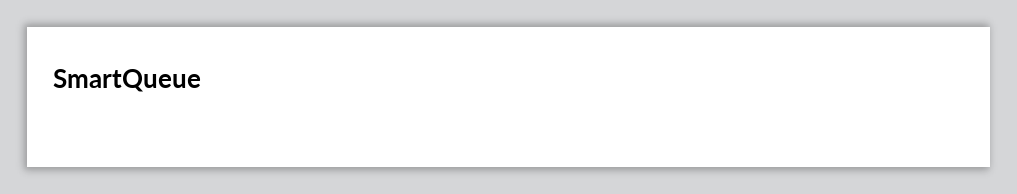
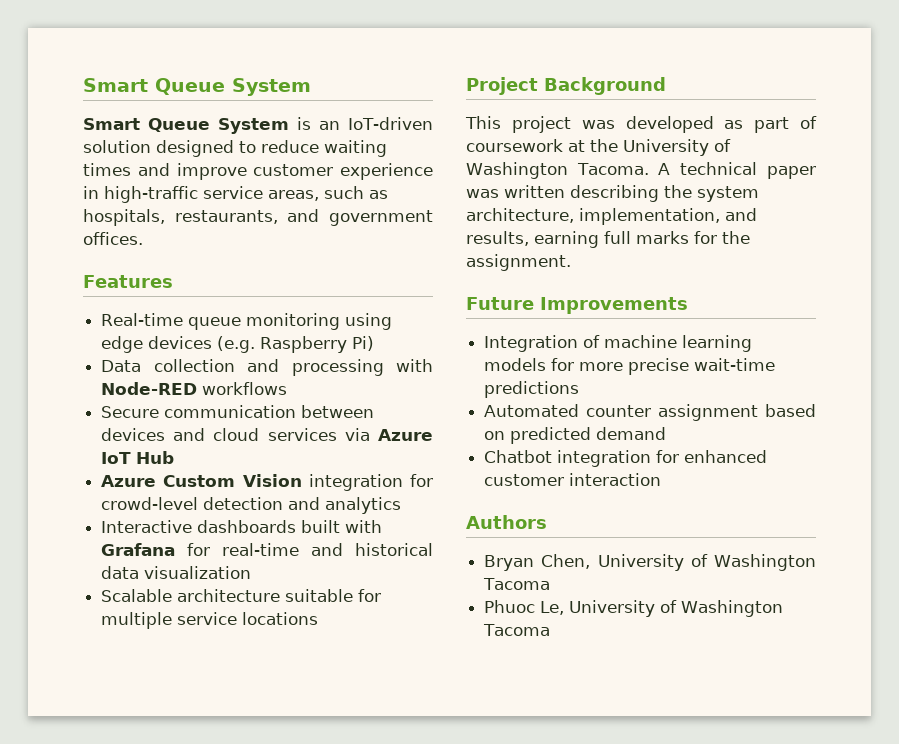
[53,69,201,92] SmartQueue -> [83,78,311,96] [83,117,434,134] [83,140,387,157] [83,163,433,180] [83,186,388,203] [83,209,433,226] [83,232,143,245] [83,275,173,288] [101,313,393,330] [101,336,375,353] [101,359,433,376] [101,382,288,395] [101,405,375,418] [101,428,434,441] [101,451,175,464] [101,474,433,491] [101,497,402,514] [101,520,383,533] [101,543,433,556] [101,566,252,579] [101,589,382,602] [101,612,319,629] [466,77,666,95] [465,116,817,133] [466,139,731,156] [466,162,816,179] [466,185,759,202] [466,208,757,225] [466,231,750,248] [466,254,571,271] [466,297,688,314] [484,335,753,352] [484,358,776,375] [484,381,580,398] [484,404,816,421] [484,427,667,444] [484,450,768,467] [484,473,662,486] [466,515,547,529] [484,554,817,571] [483,578,551,590] [484,600,784,617] [483,624,551,636] Smart Queue System // Smart Queue System is an IoT-driven solution designed to reduce waiting times and improve customer experience in high-traffic service areas, such as hospitals, restaurants, and government offices. // Features // Real-time queue monitoring using edge devices (e.g. Raspberry Pi) // Data collection and processing with Node-RED workflows // Secure communication between devices and cloud services via Azure IoT Hub // Azure Custom Vision integration for crowd-level detection and analytics // Interactive dashboards built with Grafana for real-time and historical data visualization // Scalable architecture suitable for multiple service locations // Project Background // This project was developed as part of coursework at the University of Washington Tacoma. A technical paper was written describing the system architecture, implementation, and results, earning full marks for the assignment. // Future Improvements // Integration of machine learning models for more precise wait-time predictions // Automated counter assignment based on predicted demand // Chatbot integration for enhanced customer interaction // Authors // Bryan Chen, University of Washington Tacoma // Phuoc Le, University of Washington Tacoma

